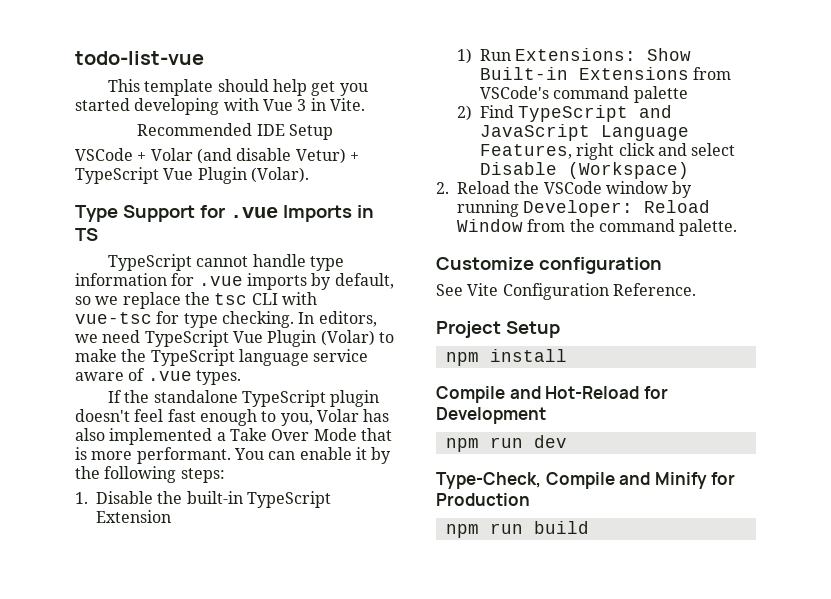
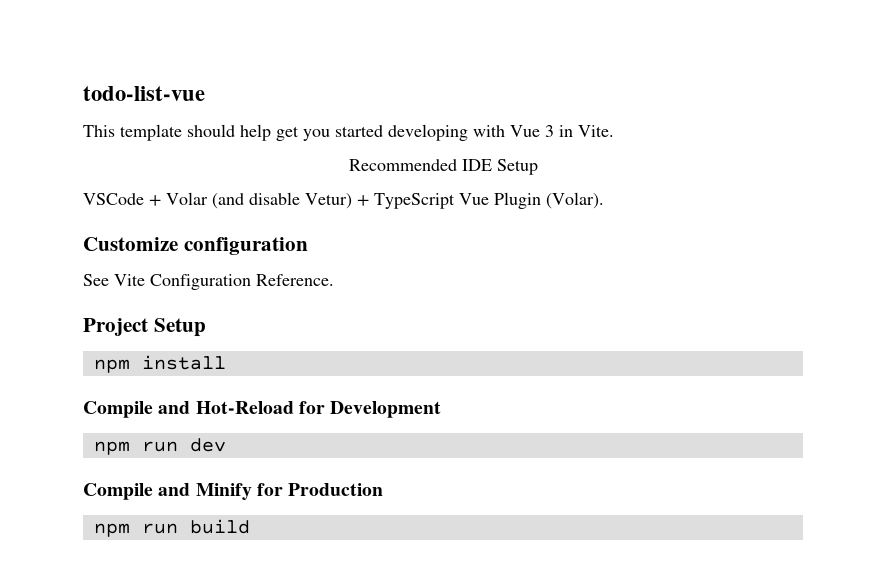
[75,205,374,222] [75,228,98,241] [108,254,345,271] [75,273,394,290] [75,292,317,309] [75,311,377,328] [75,330,394,347] [75,349,369,366] [75,368,241,385] [108,390,380,407] [75,409,390,426] [75,428,392,445] [75,447,392,464] [75,466,225,483] [75,491,332,508] [96,510,172,523] [457,48,692,64] [480,67,732,80] [480,86,688,103] [457,105,673,122] [480,124,690,141] [480,143,736,160] [480,162,690,179] [436,181,693,198] [457,200,711,217] [457,219,738,236] // Type Support for .vue Imports in TS // TypeScript cannot handle type information for .vue imports by default, so we replace the tsc CLI with vue-tsc for type checking. In editors, we need TypeScript Vue Plugin (Volar) to make the TypeScript language service aware of .vue types. // If the standalone TypeScript plugin doesn't feel fast enough to you, Volar has also implemented a Take Over Mode that is more performant. You can enable it by the following steps: // 1. Disable the built-in TypeScript Extension // 1) Run Extensions: Show Built-in Extensions from VSCode's command palette // 2) Find TypeScript and JavaScript Language Features, right click and select Disable (Workspace) // 2. Reload the VSCode window by running Developer: Reload Window from the command palette. -> (604, 200) none
[436,472,541,489] Type-Check, -> (226, 445) none

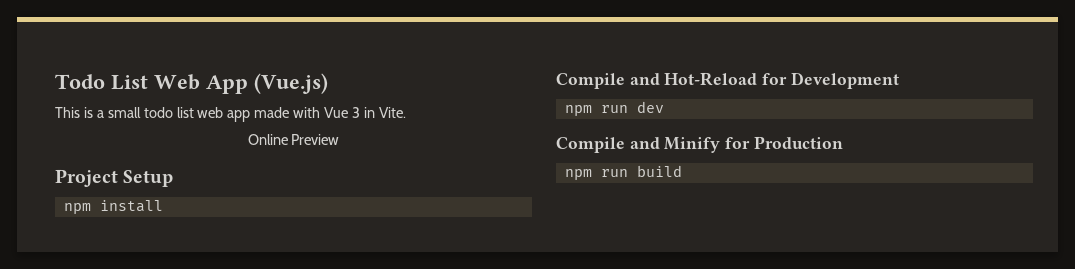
[83,86,205,101] [83,124,468,141] todo-list-vue // This template should help get you started developing -> [55,73,328,94] [55,107,290,122] Todo List Web App (Vue.js) // This is a small todo list web app made
[348,159,538,175] [83,192,604,209] [83,237,308,255] [83,274,334,290] Recommended IDE Setup // VSCode + Volar (and disable Vetur) + TypeScript Vue Plugin (Volar). // Customize configuration // See Vite Configuration Reference. -> [247,134,340,145] Online Preview

